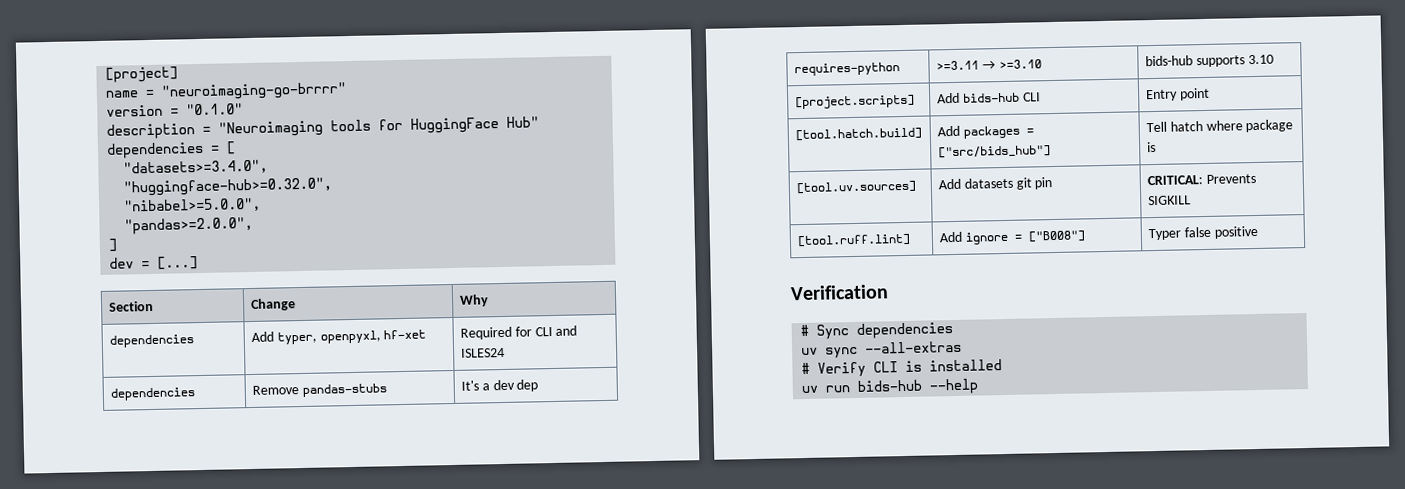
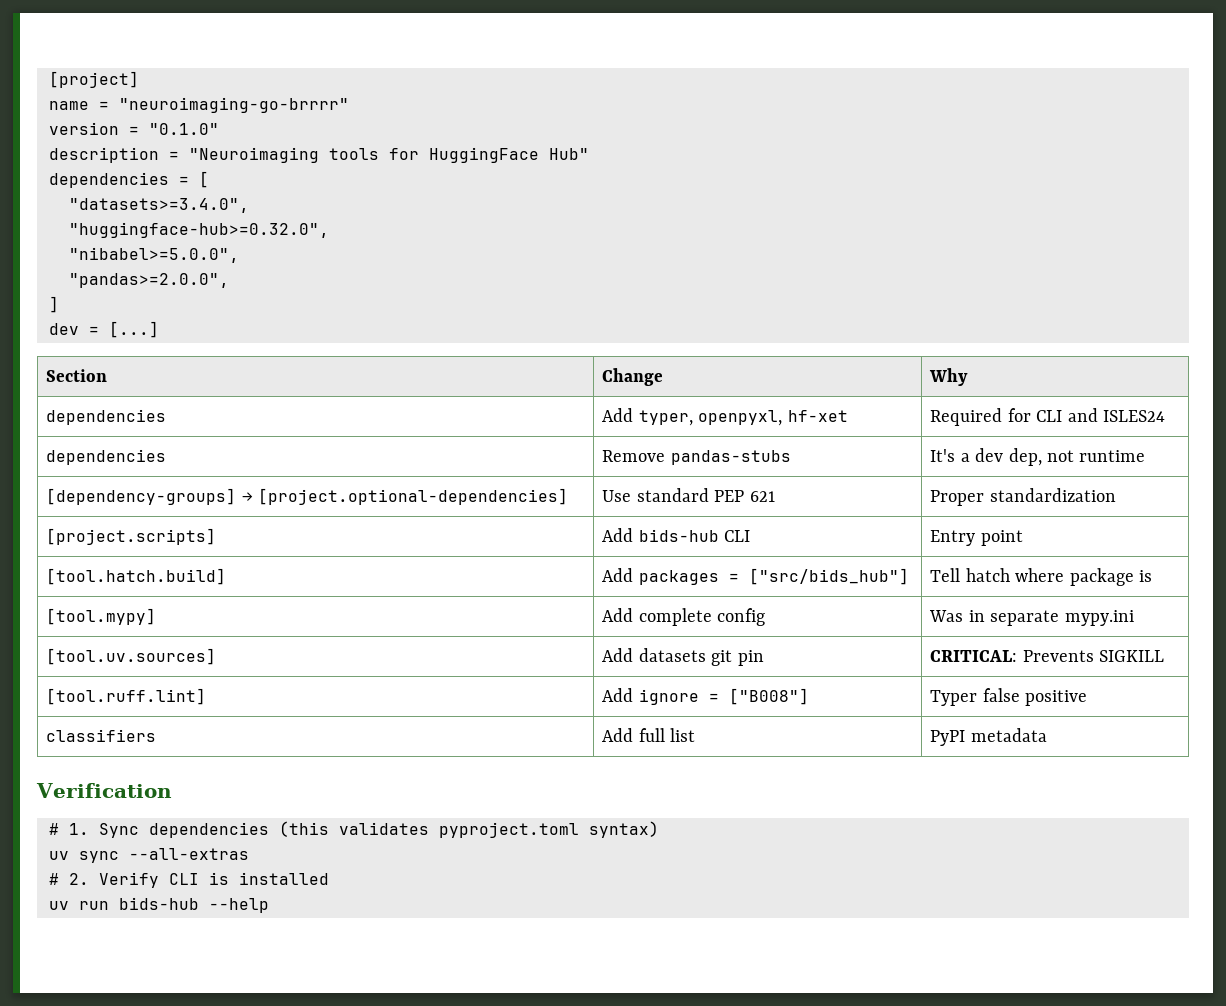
[516,379,539,392] [793,62,900,77] [935,59,1042,71] [1144,54,1274,68] dep // requires-python | >=3.11 → >=3.10 | bids-hub supports 3.10 -> [1008,448,1146,466] [46,488,569,505] [602,488,775,502] [930,488,1116,506] dep, not runtime // [dependency-groups] → [project.optional-dependencies] | Use standard PEP 621 | Proper standardization
(1156, 147) none -> [46,608,157,625] [602,608,766,626] [929,610,1134,626] // [tool.mypy] | Add complete config | Was in separate mypy.ini
(1258, 232) none -> [46,729,157,742] [602,728,696,742] [930,728,1047,746] // classifiers | Add full list | PyPI metadata
(810, 330) none -> [69,823,89,835] 1.
(954, 330) none -> [279,821,659,838] (this validates pyproject.toml syntax)
(811, 368) none -> [69,873,89,885] 2.

